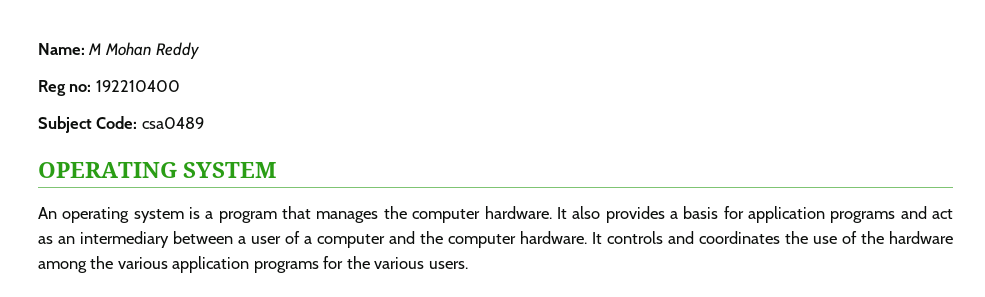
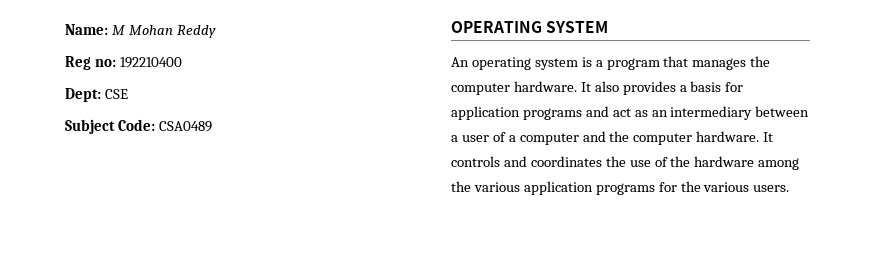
(180, 86) none -> [65,88,128,102] // Dept: CSE
[141,117,204,129] csa0489 -> [158,121,212,132] CSA0489

